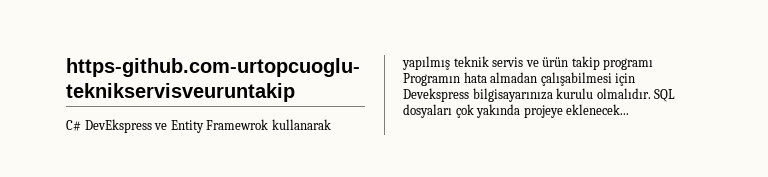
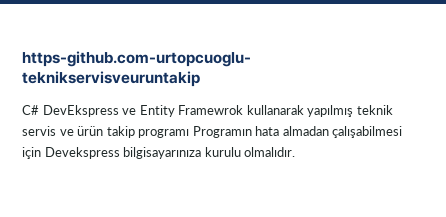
[654,89,676,102] [403,104,630,118] SQL dosyaları çok yakında projeye eklenecek... -> (296, 152) none

